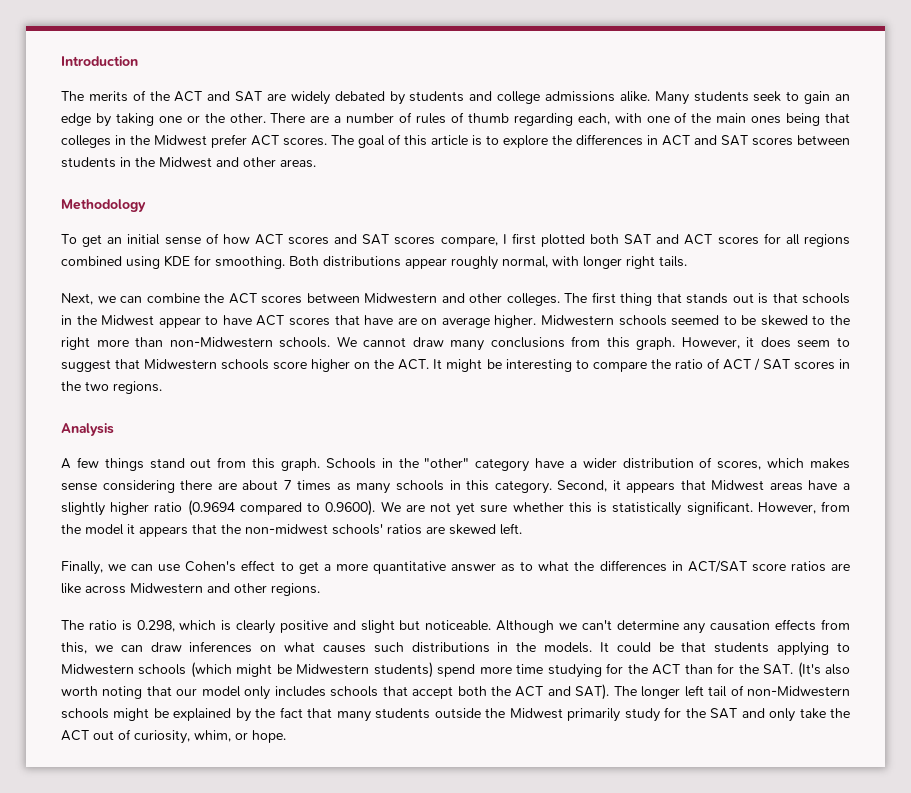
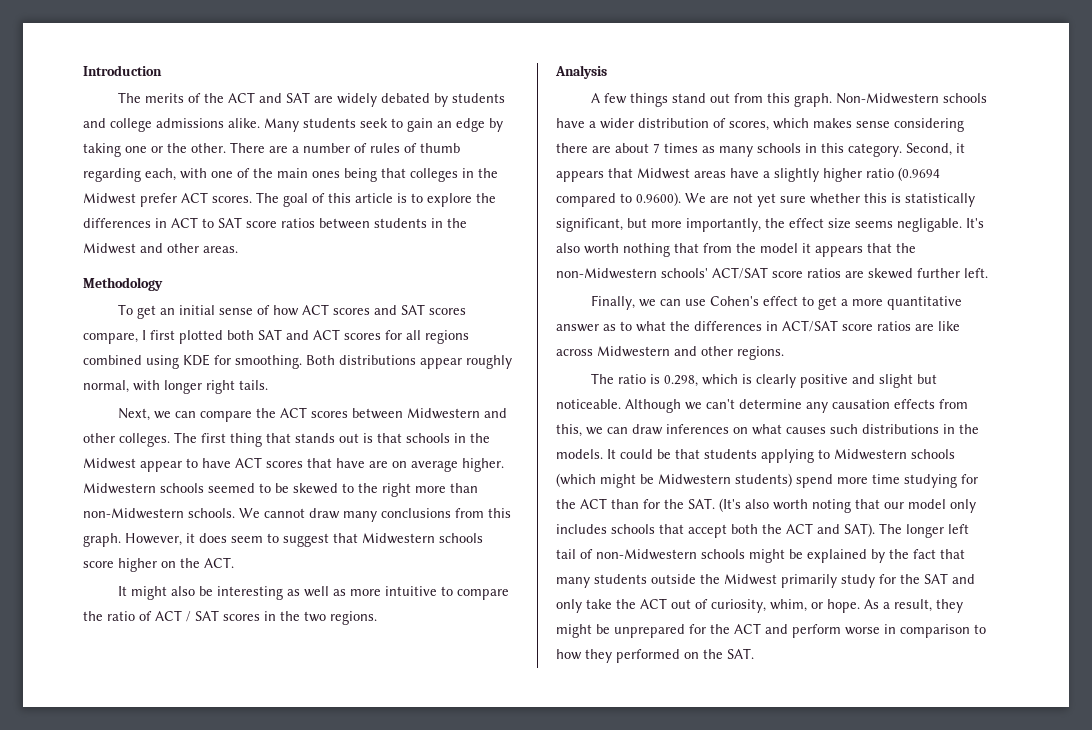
[694,135,793,146] and SAT scores -> [202,217,315,228] to SAT score ratios
[146,293,200,303] combine -> [200,411,253,422] compare
(430, 364) none -> (234, 562) //
(483, 365) none -> [171,586,196,596] also
(572, 365) none -> [287,586,438,597] as well as more intuitive
[325,458,530,472] Schools in the "other" category -> [836,93,988,104] Non-Midwestern schools
[686,501,816,515] significant. However, -> [556,218,984,232] [556,243,699,257] significant, but more importantly, the effect size seems negligable. It's also worth nothing that
[245,524,383,535] non-midwest schools' -> [556,267,803,279] non-Midwestern schools' ACT/SAT score
(496, 529) none -> [917,268,960,278] further
(286, 736) none -> [864,599,963,613] [556,623,986,638] [556,648,754,663] As a result, they might be unprepared for the ACT and perform worse in comparison to how they performed on the SAT.

